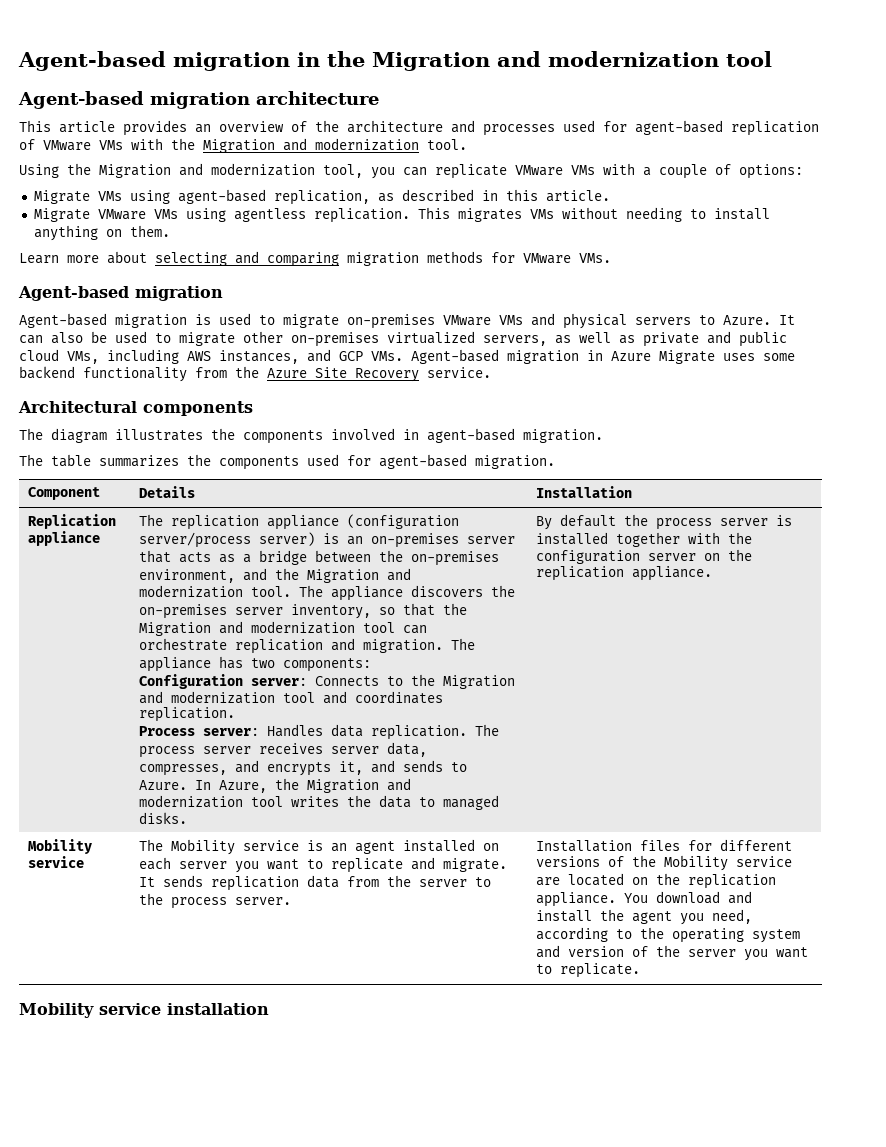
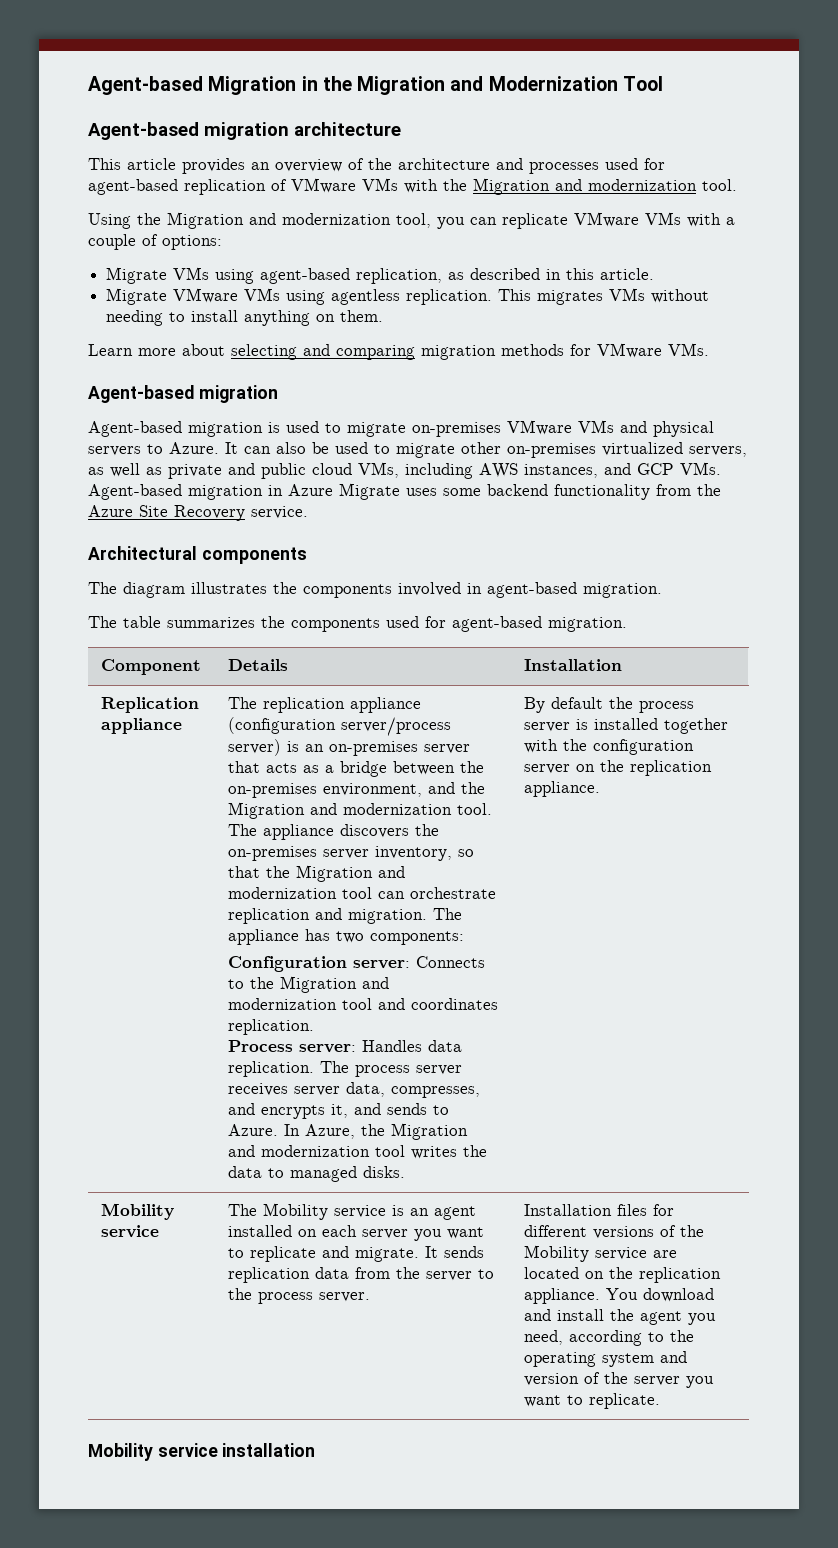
[18,51,290,71] Agent-based migration -> [88,76,297,95] Agent-based Migration
[548,51,772,67] modernization tool -> [488,76,663,91] Modernization Tool

